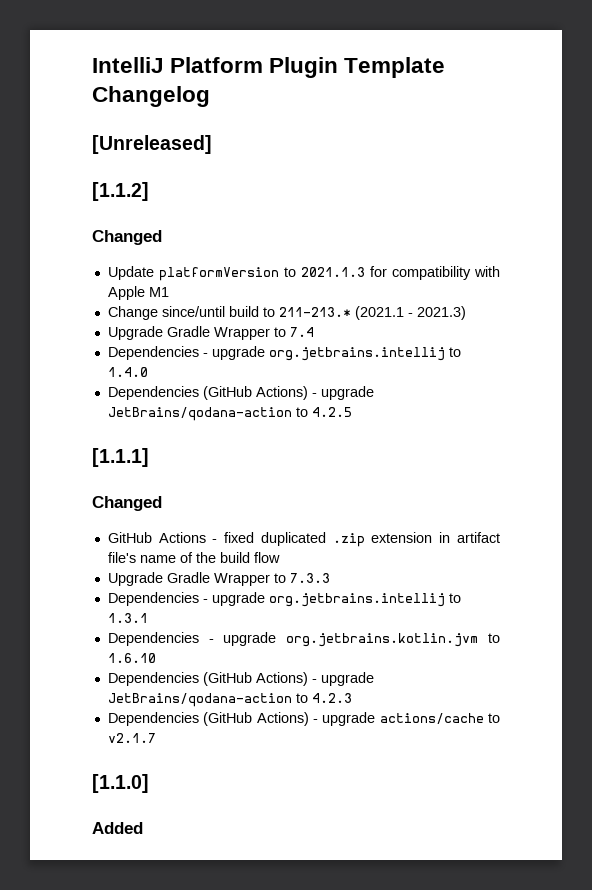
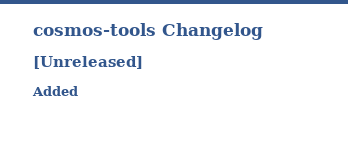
[92,57,446,78] [92,86,210,107] [92,135,212,154] [92,182,149,201] [92,230,162,245] [107,266,500,281] [107,286,169,300] [107,306,466,320] [107,326,314,340] [107,346,461,361] [107,367,148,377] [107,386,374,400] [107,407,352,421] [92,448,149,467] [92,496,162,511] [107,532,501,547] [107,552,280,563] [107,572,330,586] [107,592,461,607] [107,613,148,623] [107,632,500,647] [107,653,156,663] [107,672,374,686] [107,693,352,707] [107,712,501,726] [107,733,156,743] [92,774,149,793] IntelliJ Platform Plugin Template Changelog // [Unreleased] // [1.1.2] // Changed // Update platformVersion to 2021.1.3 for compatibility with Apple M1 // Change since/until build to 211-213.* (2021.1 - 2021.3) // Upgrade Gradle Wrapper to 7.4 // Dependencies - upgrade org.jetbrains.intellij to 1.4.0 // Dependencies (GitHub Actions) - upgrade JetBrains/qodana-action to 4.2.5 // [1.1.1] // Changed // GitHub Actions - fixed duplicated .zip extension in artifact file's name of the build flow // Upgrade Gradle Wrapper to 7.3.3 // Dependencies - upgrade org.jetbrains.intellij to 1.3.1 // Dependencies - upgrade org.jetbrains.kotlin.jvm to 1.6.10 // Dependencies (GitHub Actions) - upgrade JetBrains/qodana-action to 4.2.3 // Dependencies (GitHub Actions) - upgrade actions/cache to v2.1.7 // [1.1.0] -> [33,23,263,40] [33,56,143,69] cosmos-tools Changelog // [Unreleased]

